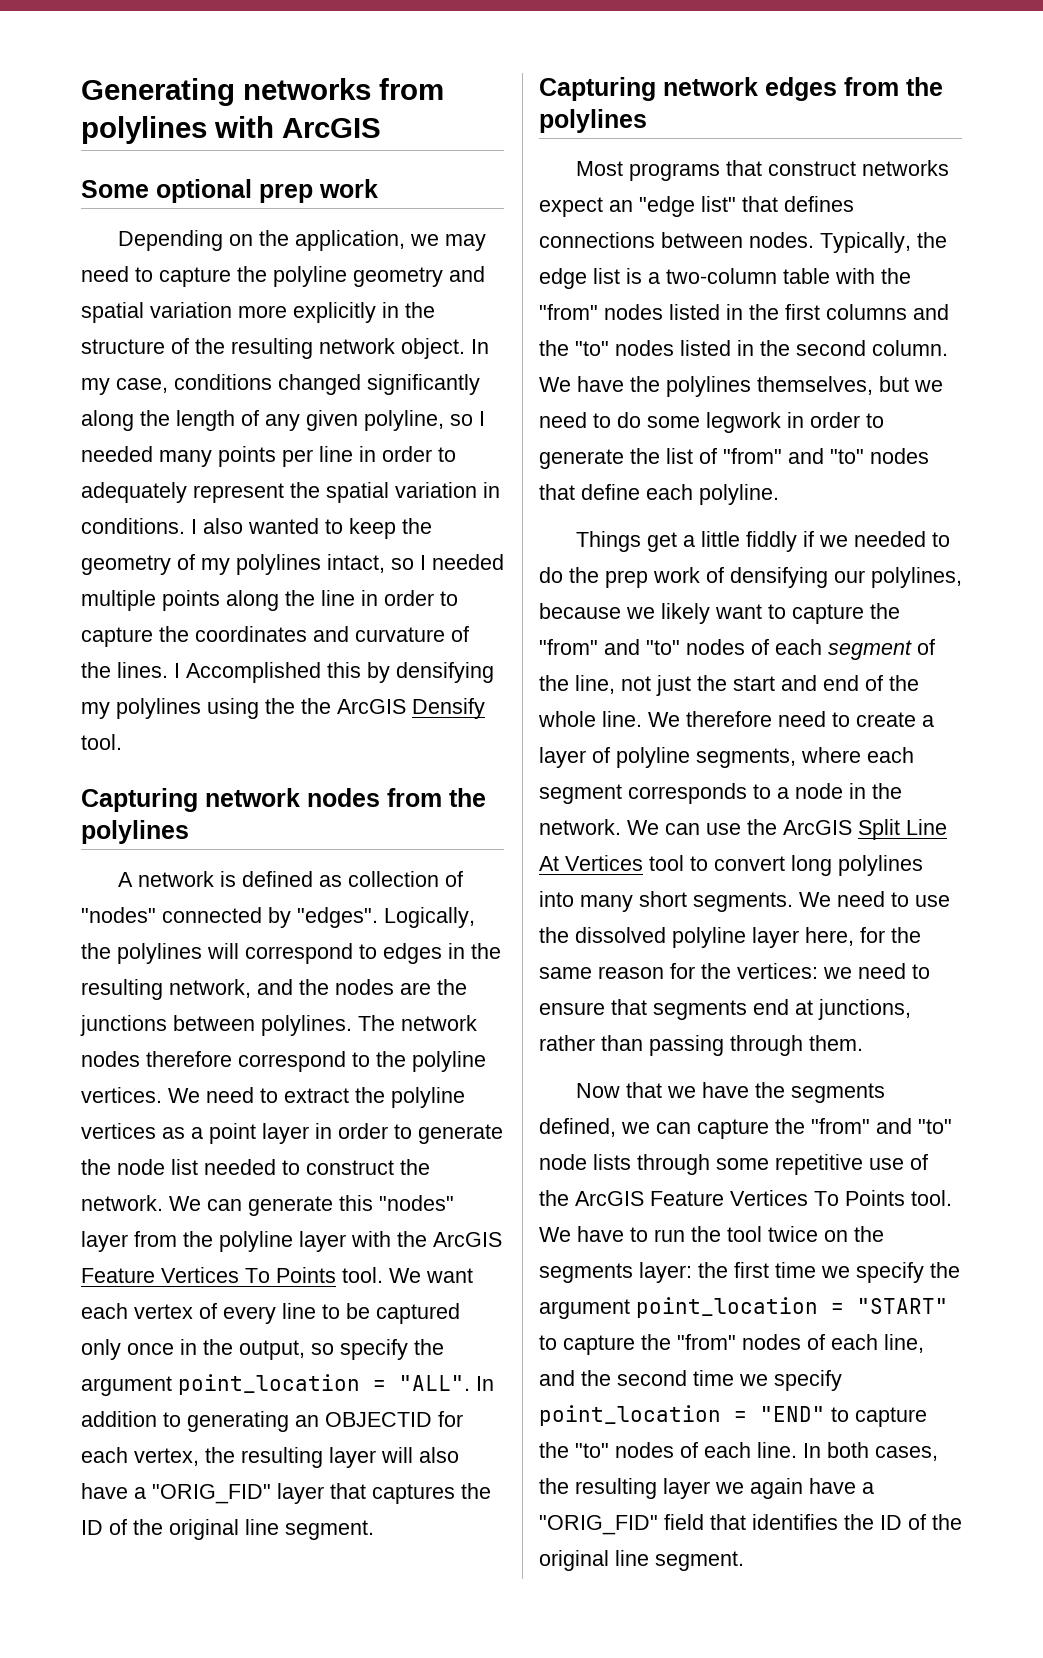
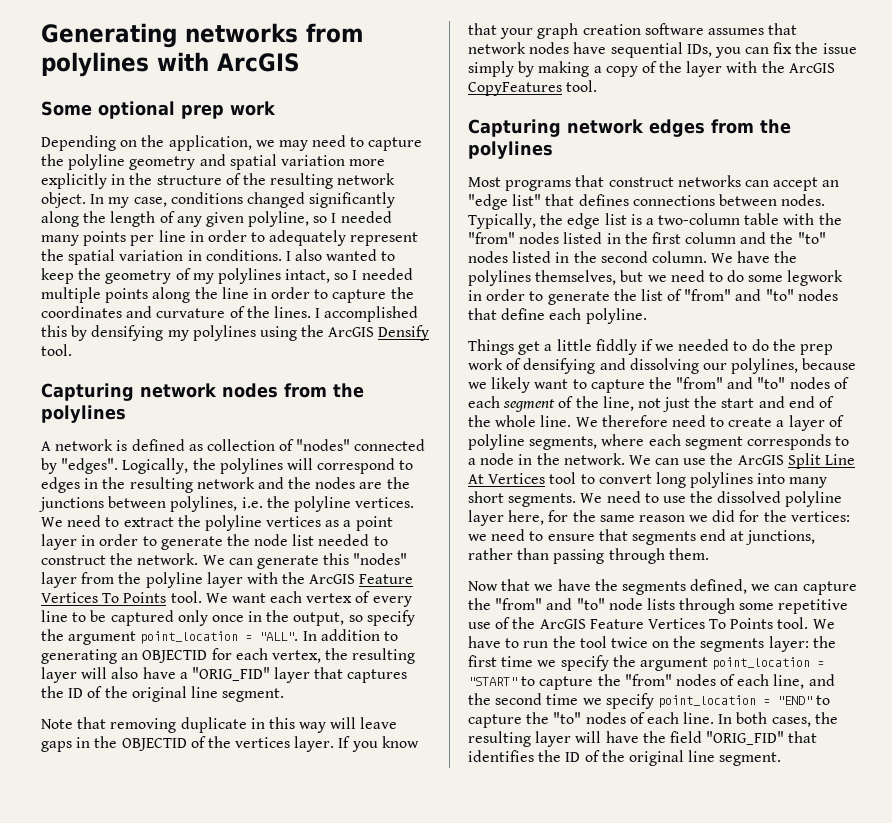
[186,662,321,683] Accomplished -> [324,306,419,322] accomplished
[301,698,331,714] the -> (325, 331) none
[169,979,251,998] network, -> [196,477,255,489] network
[261,1015,477,1036] [81,1051,370,1072] polylines. The network nodes therefore correspond to -> [170,496,263,512] polylines, i.e.
(374, 1530) none -> [41,717,398,733] [41,736,419,752] [468,23,798,39] [468,42,857,58] [468,61,835,77] [468,80,598,96] // Note that removing duplicate in this way will leave gaps in the OBJECTID of the vertices layer. If you know that your graph creation software assumes that network nodes have sequential IDs, you can fix the issue simply by making a copy of the layer with the ArcGIS CopyFeatures tool.
[539,197,603,217] expect -> [744,177,819,191] can accept
[826,304,907,320] columns -> [685,232,737,244] column
(828, 577) none -> [599,358,699,374] and dissolving
(664, 972) none -> [689,510,736,522] we did
[715,1478,874,1499] [539,1514,704,1535] we again have a "ORIG_FID" field -> [575,731,785,745] will have the field "ORIG_FID"

